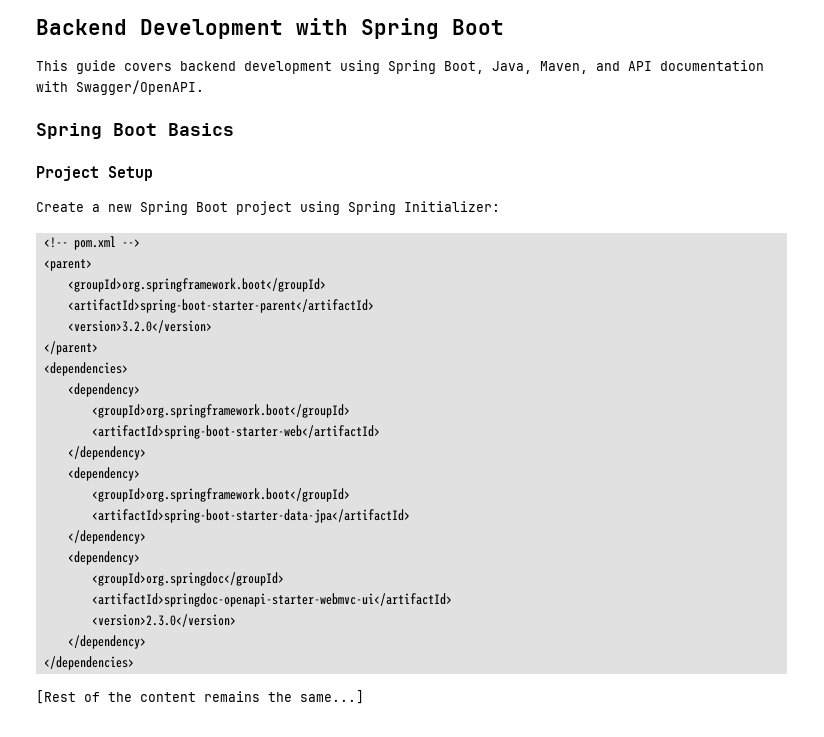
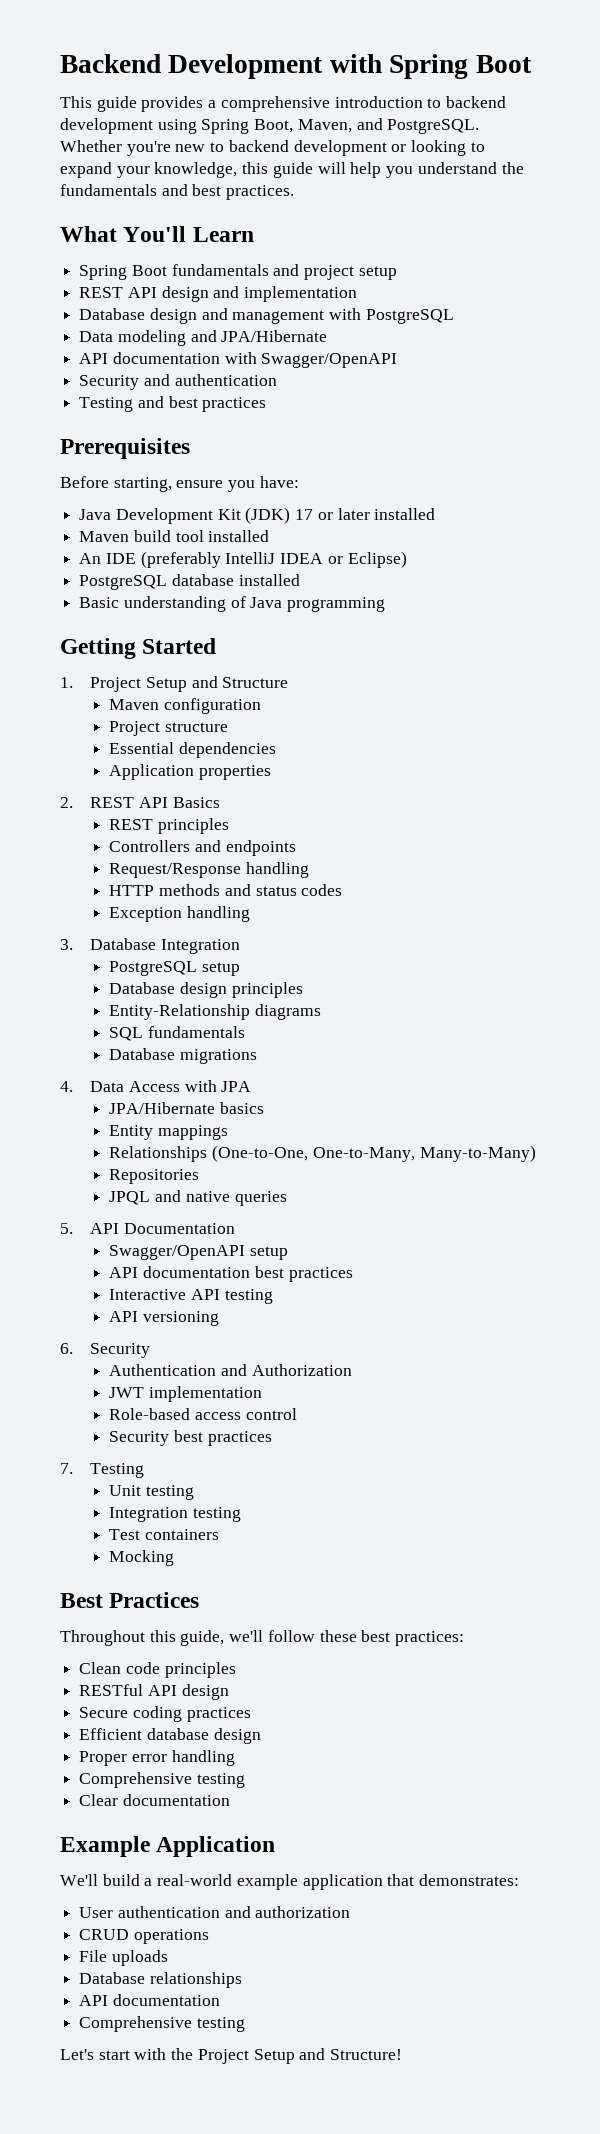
[124,63,172,71] covers -> [141,96,442,112] provides a comprehensive introduction to
[492,61,532,74] Java, -> (294, 126) none
[628,60,764,71] [36,80,204,95] [36,123,234,139] [36,166,153,181] [36,201,500,215] [43,236,140,250] [43,259,92,271] [67,278,326,292] [67,299,374,313] [67,320,212,333] [43,341,98,355] [43,362,128,376] [67,383,140,397] [91,404,350,418] [91,425,380,439] [67,446,146,460] [67,467,140,481] [91,488,350,502] [91,509,410,523] [67,530,146,544] [67,551,140,565] [91,572,284,586] [91,593,452,607] [91,614,236,627] [67,635,146,649] [43,656,134,670] [36,690,364,704] API documentation with Swagger/OpenAPI. // Spring Boot Basics // Project Setup // Create a new Spring Boot project using Spring Initializer: // <!-- pom.xml --> // <parent> // <groupId>org.springframework.boot</groupId> // <artifactId>spring-boot-starter-parent</artifactId> // <version>3.2.0</version> // </parent> // <dependencies> // <dependency> // <groupId>org.springframework.boot</groupId> // <artifactId>spring-boot-starter-web</artifactId> // </dependency> // <dependency> // <groupId>org.springframework.boot</groupId> // <artifactId>spring-boot-starter-data-jpa</artifactId> // </dependency> // <dependency> // <groupId>org.springdoc</groupId> // <artifactId>springdoc-openapi-starter-webmvc-ui</artifactId> // <version>2.3.0</version> // </dependency> // </dependencies> // [Rest of the content remains the same...] -> [387,119,480,134] [60,140,485,156] [60,162,524,178] [60,184,295,200] [60,226,254,242] [79,264,397,280] [79,286,358,302] [79,308,454,324] [79,330,328,346] [79,352,398,368] [79,374,277,390] [79,396,267,412] [60,438,190,459] [60,476,299,492] [79,507,436,524] [79,530,270,542] [79,551,407,568] [79,574,300,590] [79,596,386,612] [60,638,217,659] [60,676,289,692] [109,698,262,714] [109,721,229,736] [109,742,277,758] [109,764,272,780] [60,797,220,808] [109,818,230,834] [109,840,296,856] [109,862,310,878] [109,884,343,896] [109,906,251,922] [60,938,240,954] [109,961,241,976] [109,982,303,998] [109,1004,322,1020] [109,1026,246,1041] [109,1048,258,1064] [60,1080,252,1092] [109,1102,265,1114] [109,1125,229,1140] [109,1145,536,1162] [109,1169,200,1184] [109,1190,287,1206] [60,1223,235,1234] [109,1245,289,1260] [109,1266,353,1282] [109,1289,273,1304] [109,1311,220,1326] [60,1343,151,1358] [109,1364,352,1376] [109,1386,263,1402] [109,1408,297,1420] [109,1430,272,1446] [60,1463,145,1478] [109,1485,195,1500] [109,1507,242,1522] [109,1529,220,1540] [109,1550,175,1566] [60,1592,200,1608] [60,1630,465,1646] [79,1662,236,1678] [79,1684,229,1700] [79,1706,251,1722] [79,1728,261,1744] [79,1750,235,1766] [79,1772,245,1788] [79,1794,230,1806] [60,1836,276,1857] [60,1874,520,1890] [79,1906,351,1918] [79,1929,209,1944] [79,1950,168,1966] [79,1972,242,1988] [79,1994,220,2006] [79,2016,245,2032] [60,2048,403,2064] PostgreSQL. Whether you're new to backend development or looking to expand your knowledge, this guide will help you understand the fundamentals and best practices. // What You'll Learn // Spring Boot fundamentals and project setup // REST API design and implementation // Database design and management with PostgreSQL // Data modeling and JPA/Hibernate // API documentation with Swagger/OpenAPI // Security and authentication // Testing and best practices // Prerequisites // Before starting, ensure you have: // Java Development Kit (JDK) 17 or later installed // Maven build tool installed // An IDE (preferably IntelliJ IDEA or Eclipse) // PostgreSQL database installed // Basic understanding of Java programming // Getting Started // 1. Project Setup and Structure // Maven configuration // Project structure // Essential dependencies // Application properties // 2. REST API Basics // REST principles // Controllers and endpoints // Request/Response handling // HTTP methods and status codes // Exception handling // 3. Database Integration // PostgreSQL setup // Database design principles // Entity-Relationship diagrams // SQL fundamentals // Database migrations // 4. Data Access with JPA // JPA/Hibernate basics // Entity mappings // Relationships (One-to-One, One-to-Many, Many-to-Many) // Repositories // JPQL and native queries // 5. API Documentation // Swagger/OpenAPI setup // API documentation best practices // Interactive API testing // API versioning // 6. Security // Authentication and Authorization // JWT implementation // Role-based access control // Security best practices // 7. Testing // Unit testing // Integration testing // Test containers // Mocking // Best Practices // Throughout this guide, we'll follow these best practices: // Clean code principles // RESTful API design // Secure coding practices // Efficient database design // Proper error handling // Comprehensive testing // Clear documentation // Example Application // We'll build a real-world example application that demonstrates: // User authentication and authorization // CRUD operations // File uploads // Database relationships // API documentation // Comprehensive testing // Let's start with the Project Setup and Structure!

